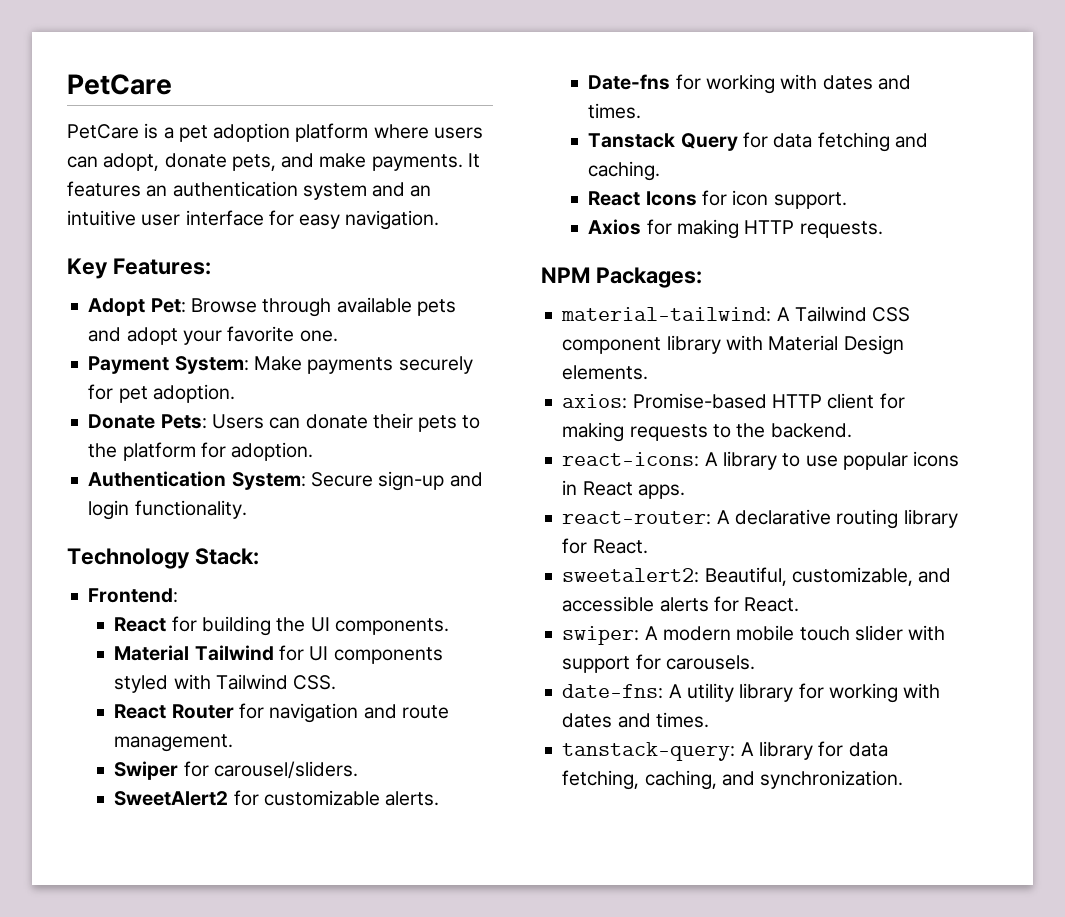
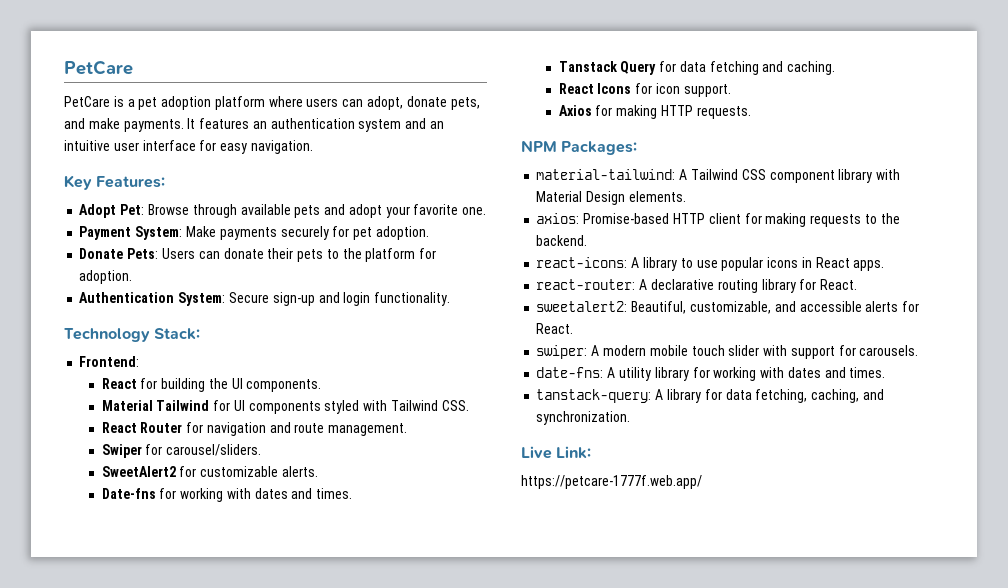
(904, 779) none -> [521,446,592,459] [521,475,702,489] // Live Link: // https://petcare-1777f.web.app/

